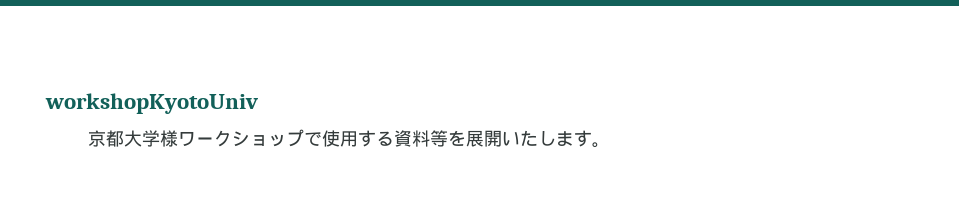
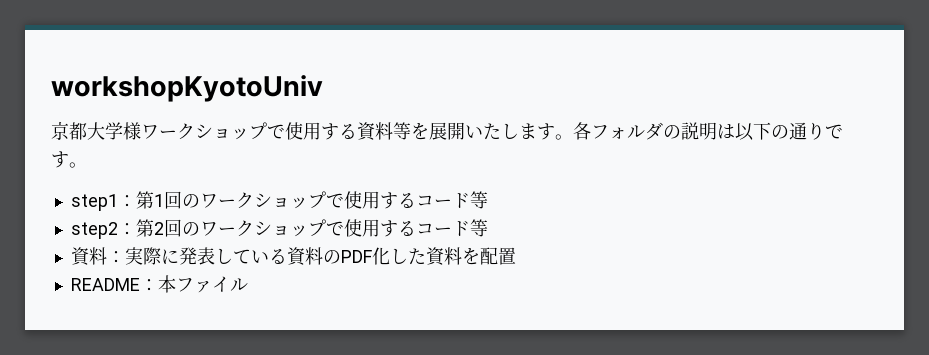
(610, 145) none -> [573,122,843,141] [51,151,87,168] [70,191,488,211] [70,219,488,239] [70,247,516,266] [70,275,248,293] 各フォルダの説明は以下の通りです。 // step1：第1回のワークショップで使用するコード等 // step2：第2回のワークショップで使用するコード等 // 資料：実際に発表している資料のPDF化した資料を配置 // README：本ファイル

